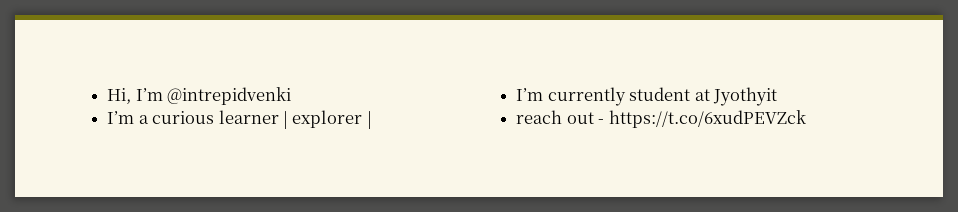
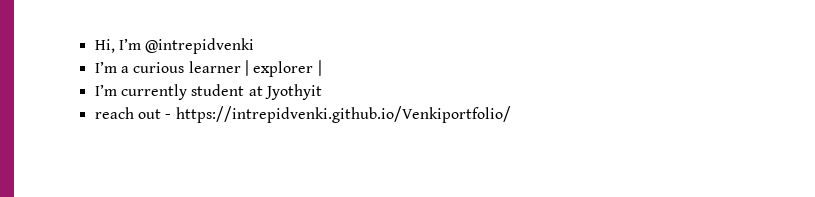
[608,110,806,128] https://t.co/6xudPEVZck -> [175,106,511,123] https://intrepidvenki.github.io/Venkiportfolio/

